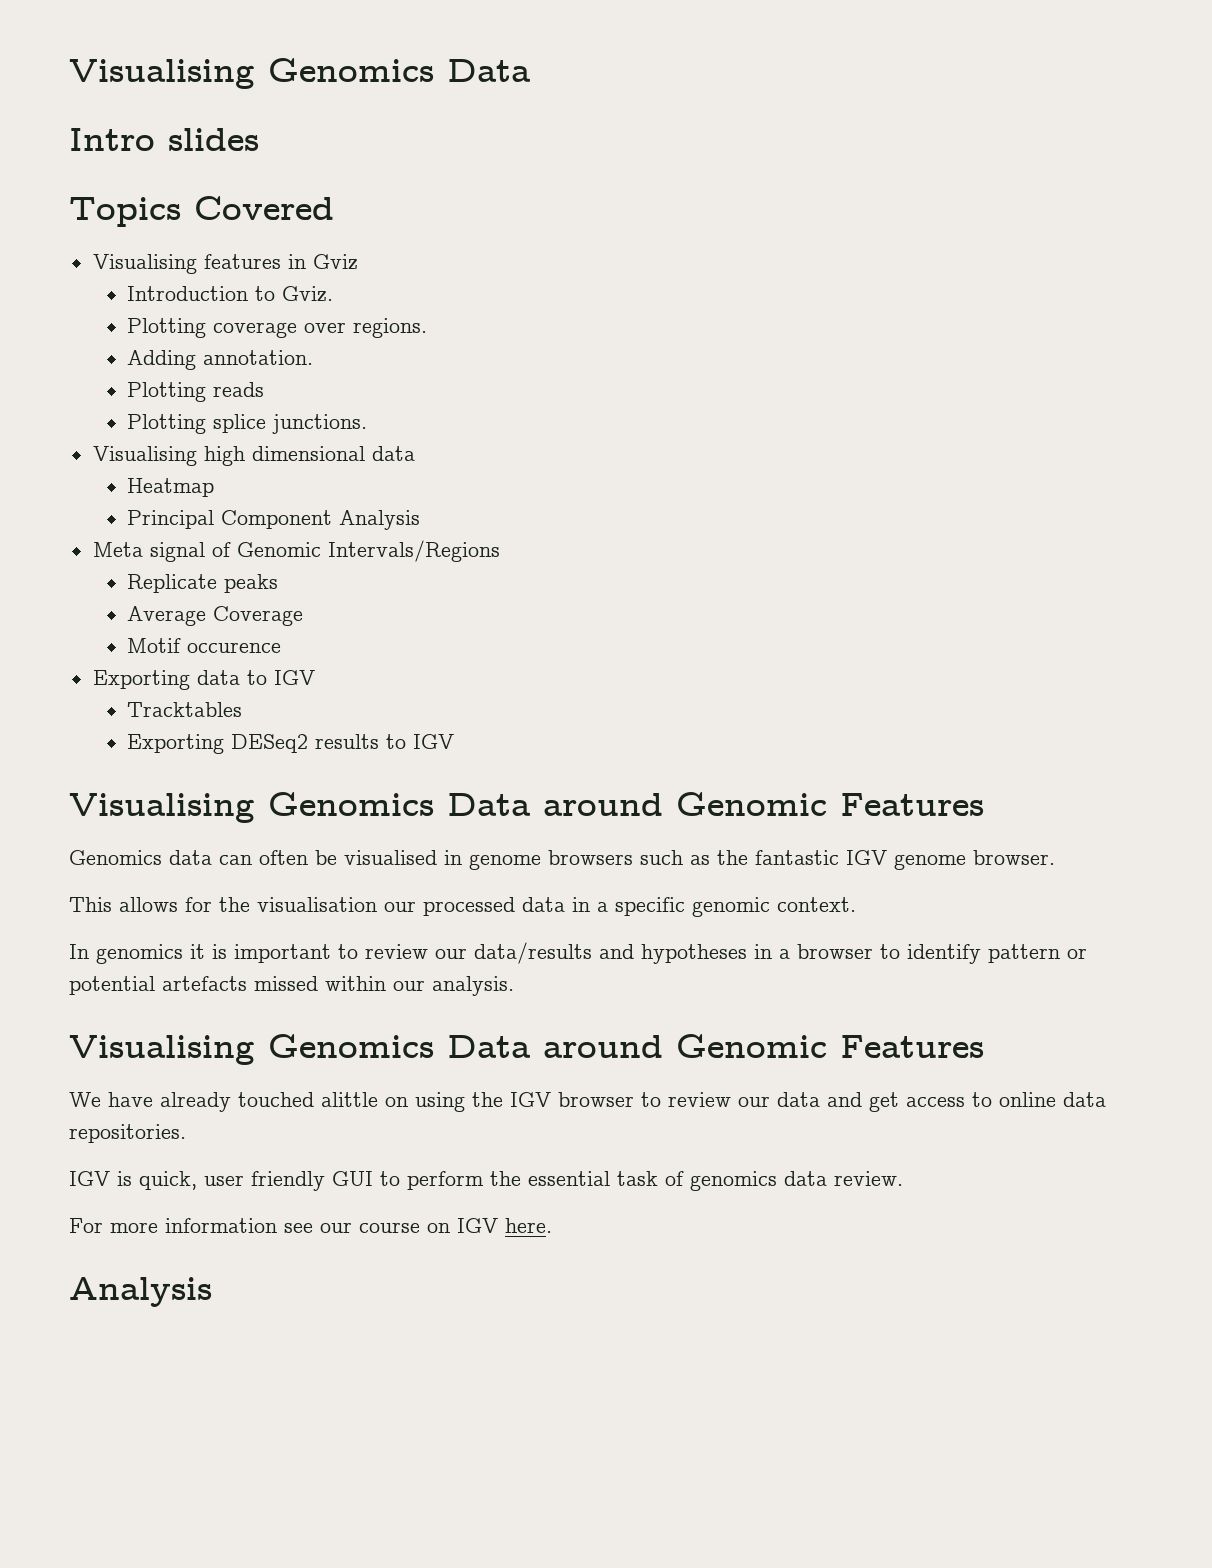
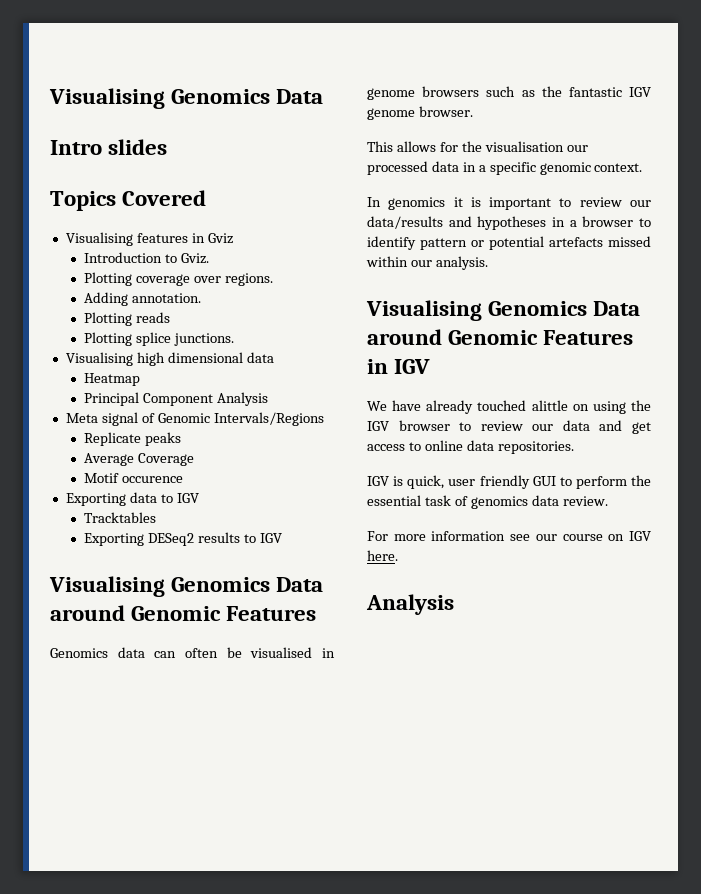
(984, 1046) none -> [367,359,431,374] in IGV

